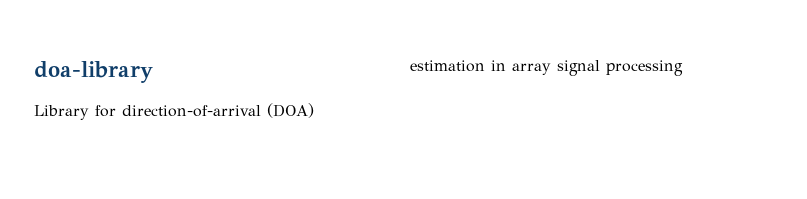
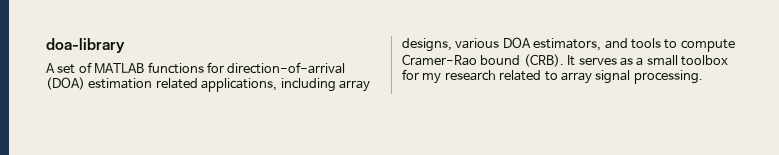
[34,103,314,120] [410,60,506,72] Library for direction-of-arrival (DOA) estimation in -> [46,62,346,74] [46,77,370,92] [402,37,735,52] [402,54,728,67] [402,69,558,84] A set of MATLAB functions for direction-of-arrival (DOA) estimation related applications, including array designs, various DOA estimators, and tools to compute Cramer-Rao bound (CRB). It serves as a small toolbox for my research related to
[606,60,683,76] processing -> [633,70,703,84] processing.

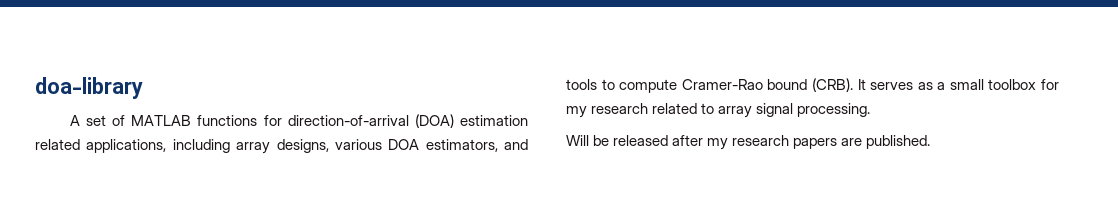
(703, 77) none -> [566,135,931,150] // Will be released after my research papers are published.

